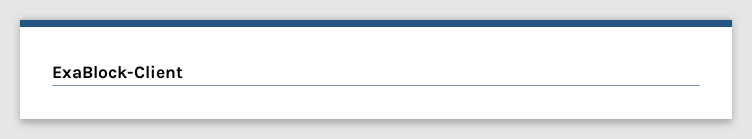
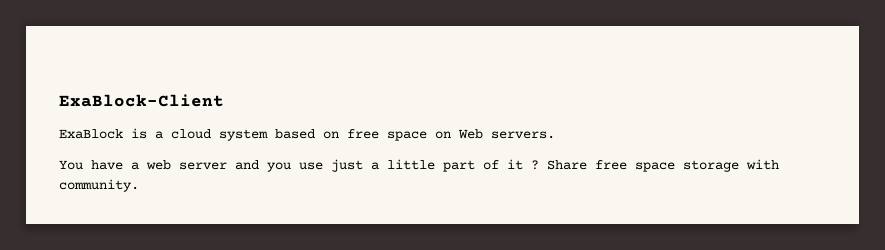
(183, 72) none -> [59,128,555,141] [59,159,779,172] [59,179,139,192] // ExaBlock is a cloud system based on free space on Web servers. // You have a web server and you use just a little part of it ? Share free space storage with community.

